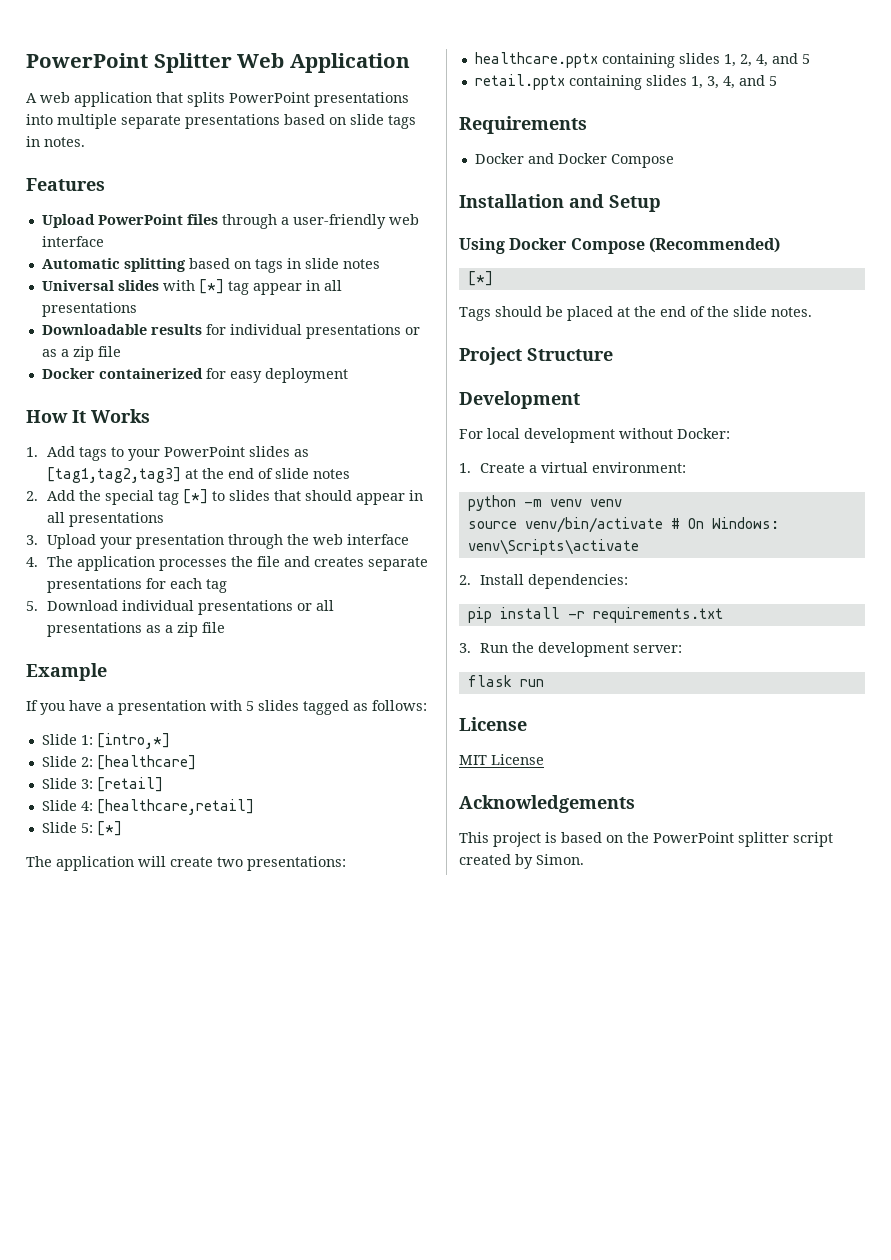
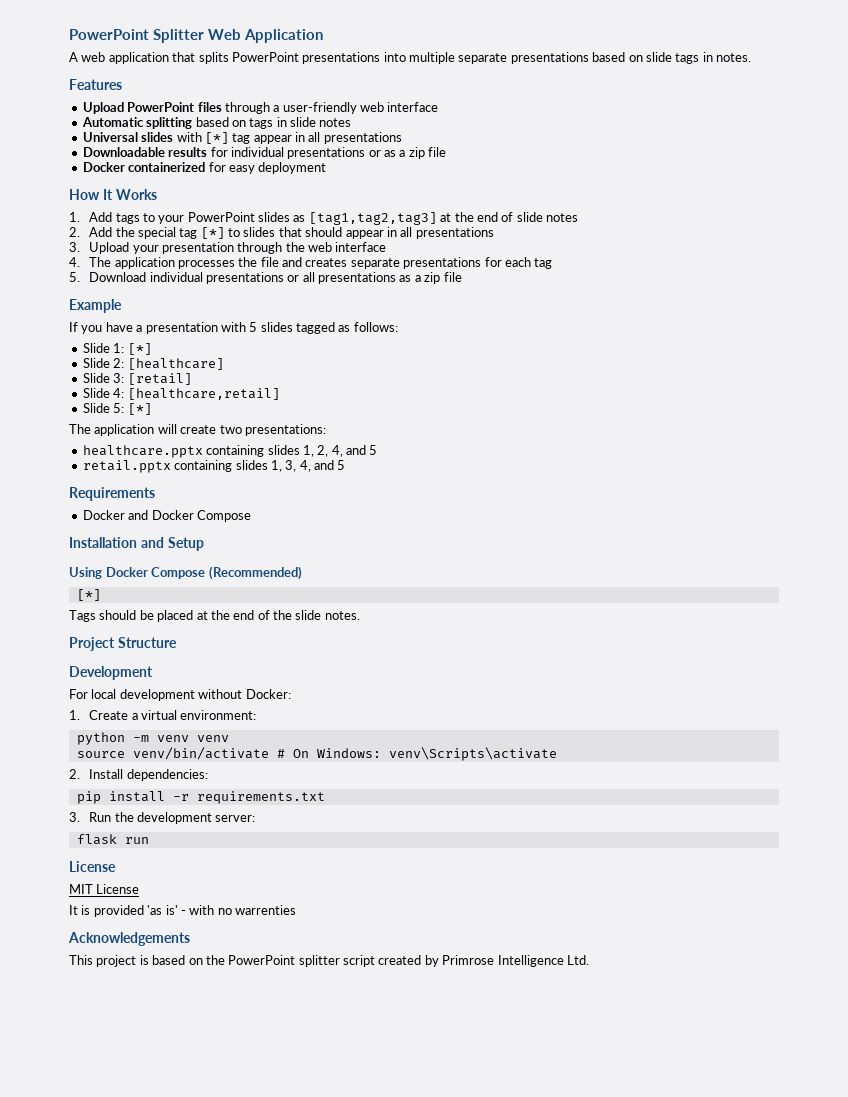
[96,733,170,749] [intro,*] -> [127,343,152,355] [*]
(544, 759) none -> [69,905,296,917] // It is provided 'as is' - with no warrenties
[536,854,584,865] Simon. -> [442,955,589,967] Primrose Intelligence Ltd.

